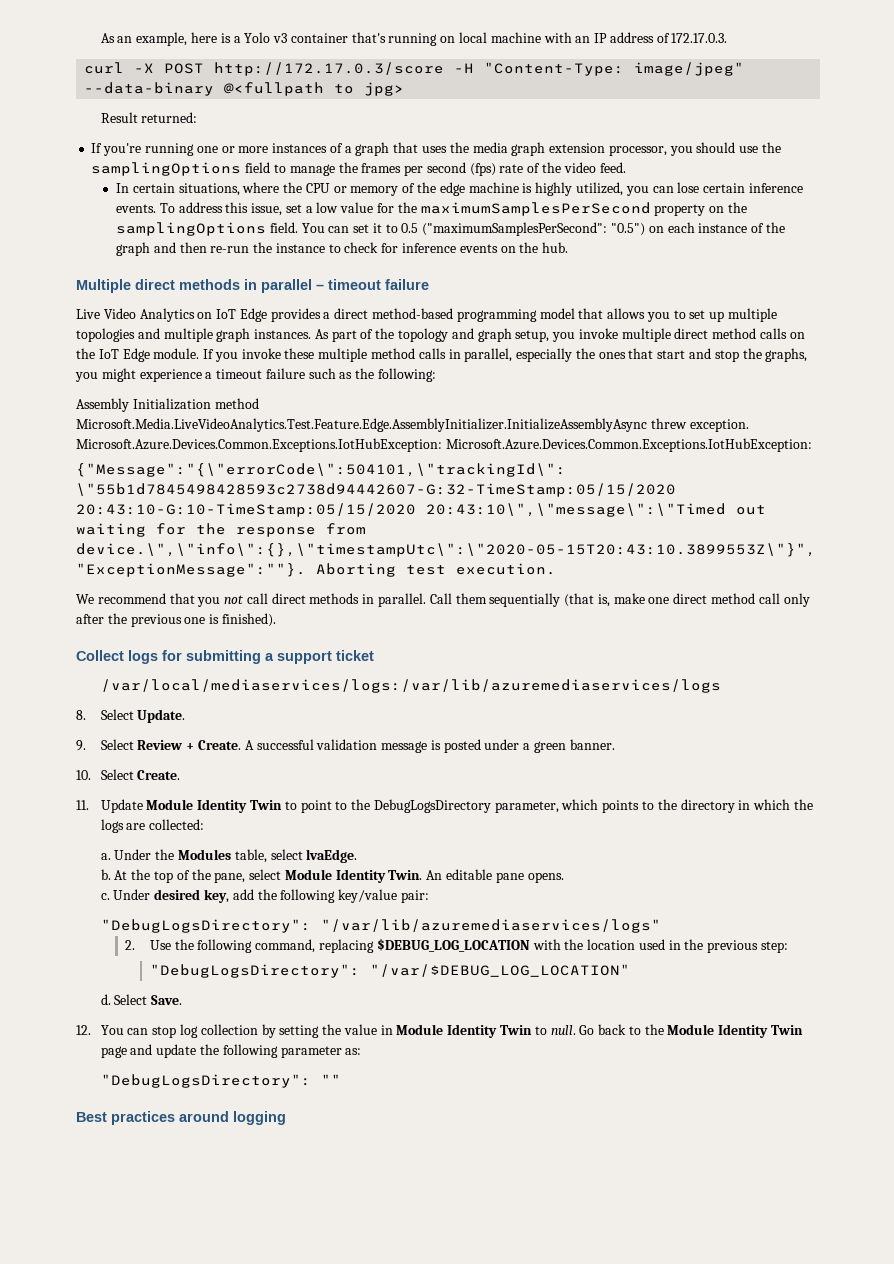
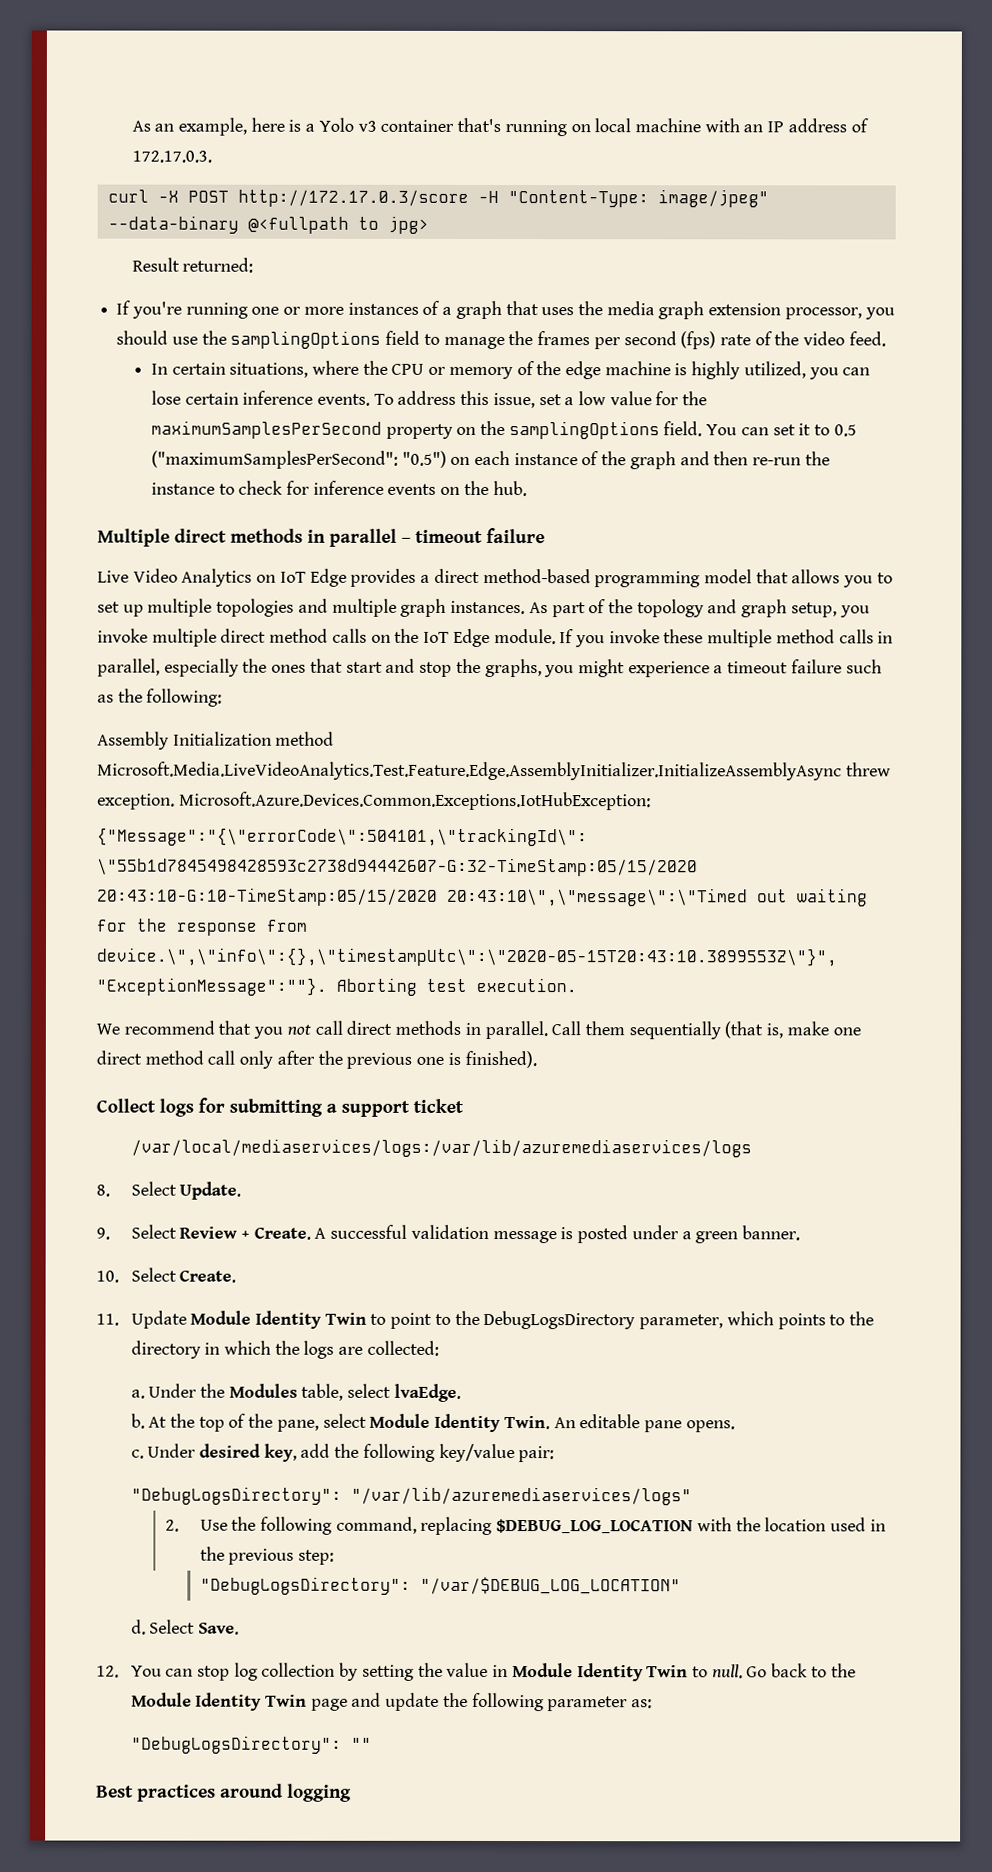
[445,438,812,452] Microsoft.Azure.Devices.Common.Exceptions.IotHubException: -> (651, 801) none

